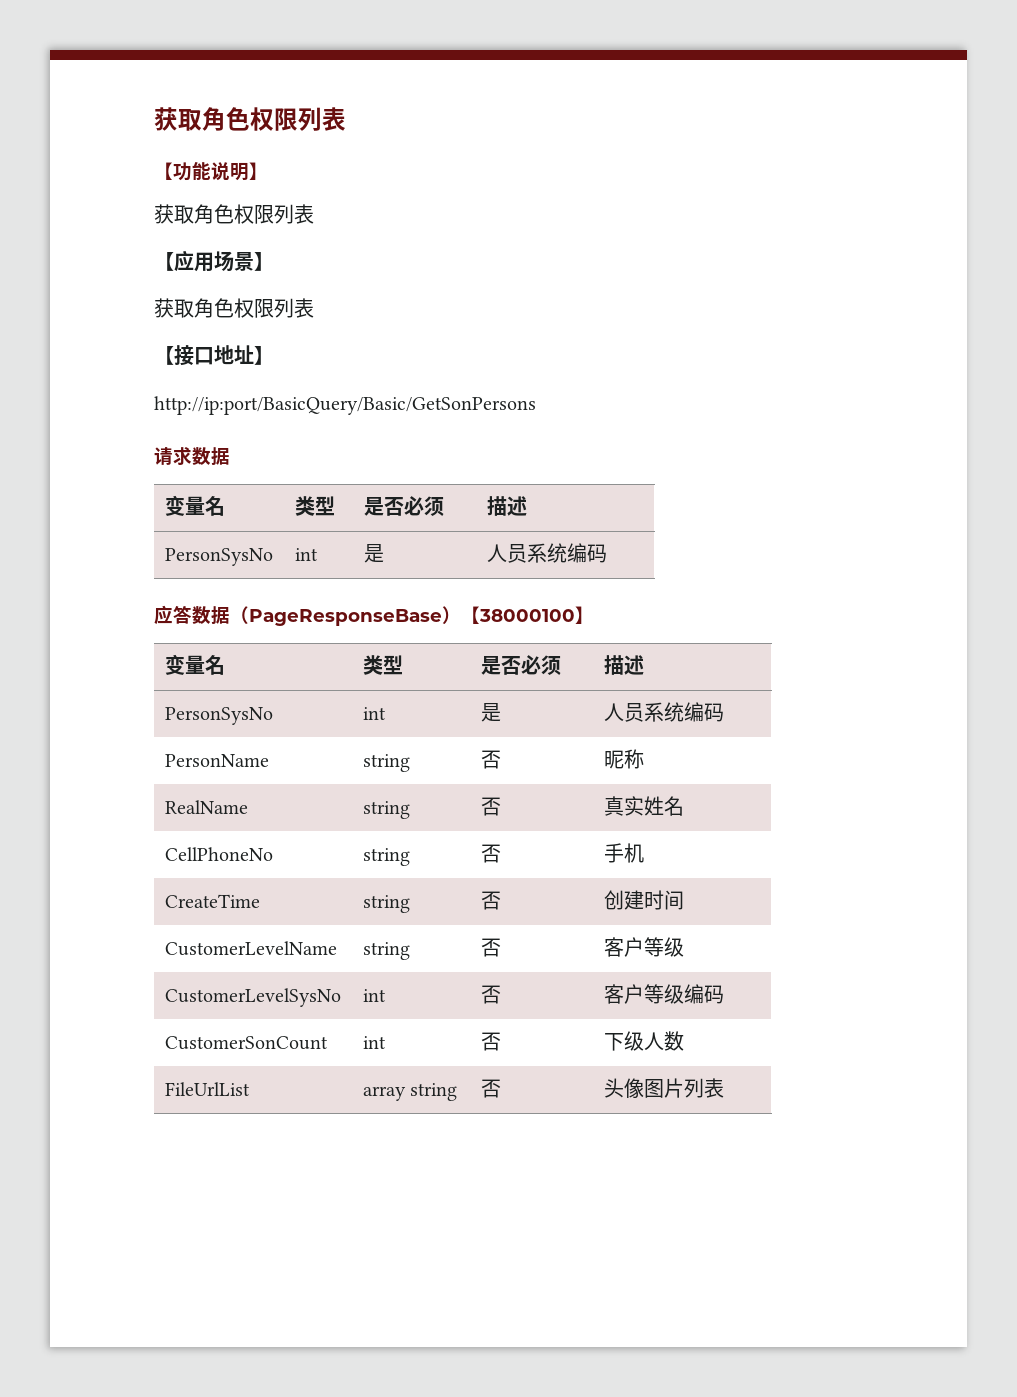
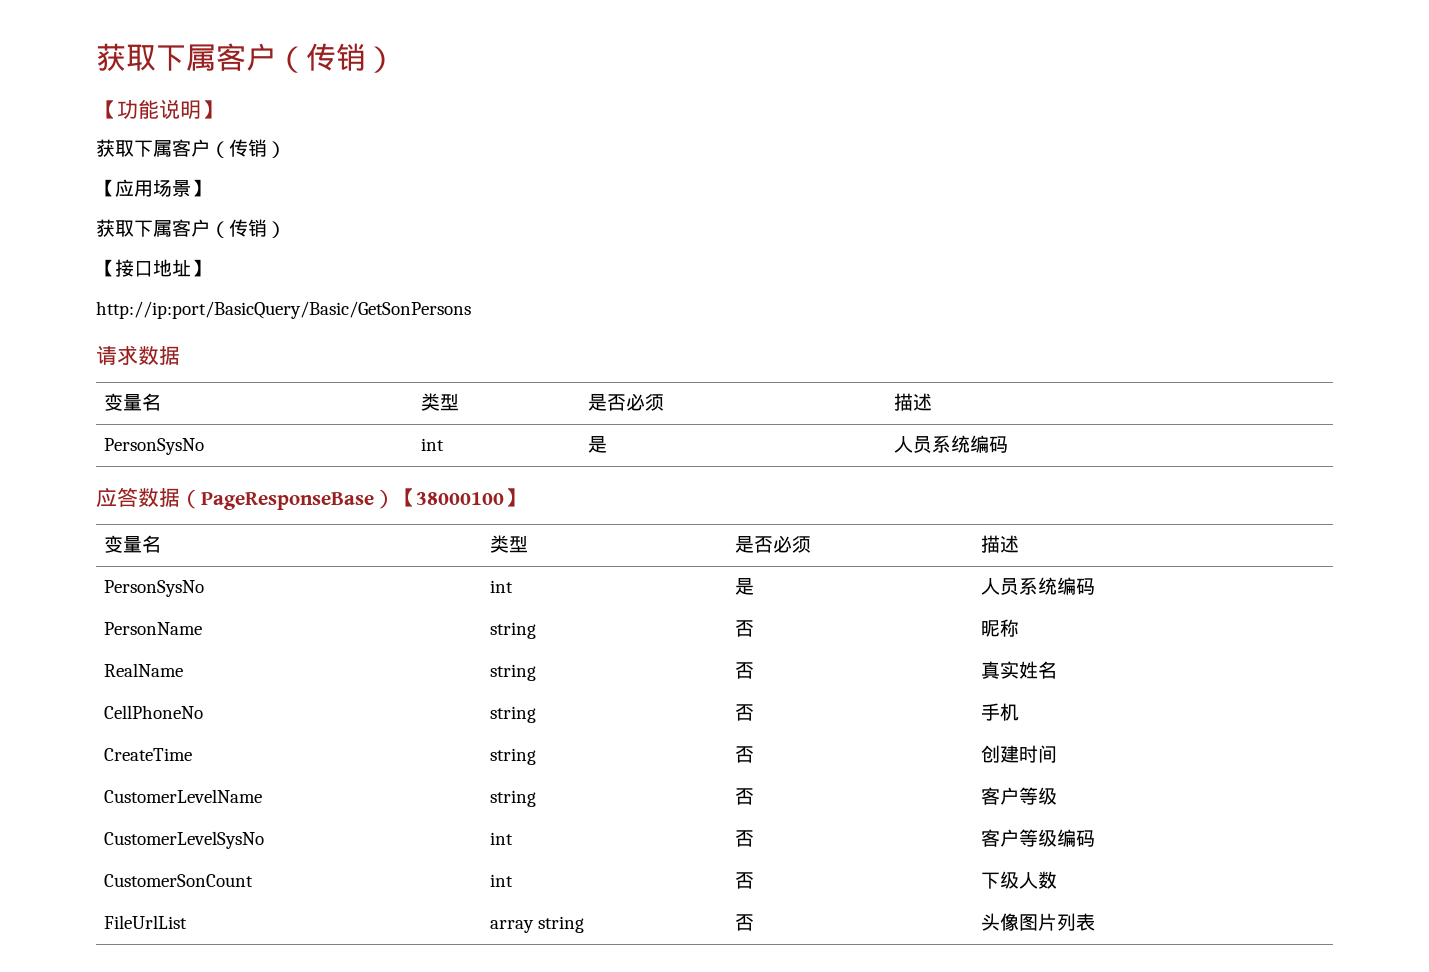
[154,107,346,131] 获取角色权限列表 -> [96,43,396,73] 获取下属客户（传销）
[194,204,314,224] 角色权限列表 -> [134,139,286,158] 下属客户（传销）
[194,298,314,318] 角色权限列表 -> [134,219,286,238] 下属客户（传销）

